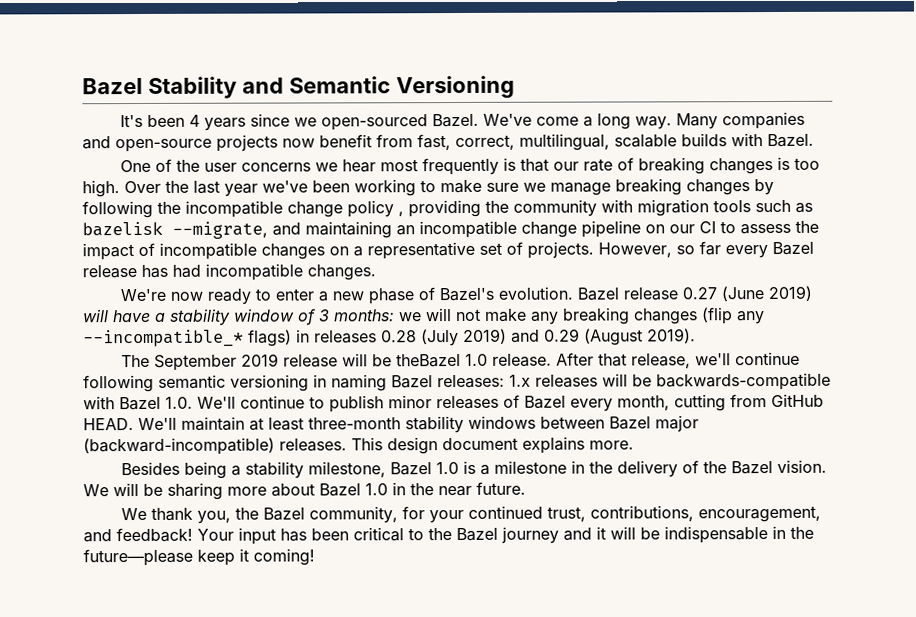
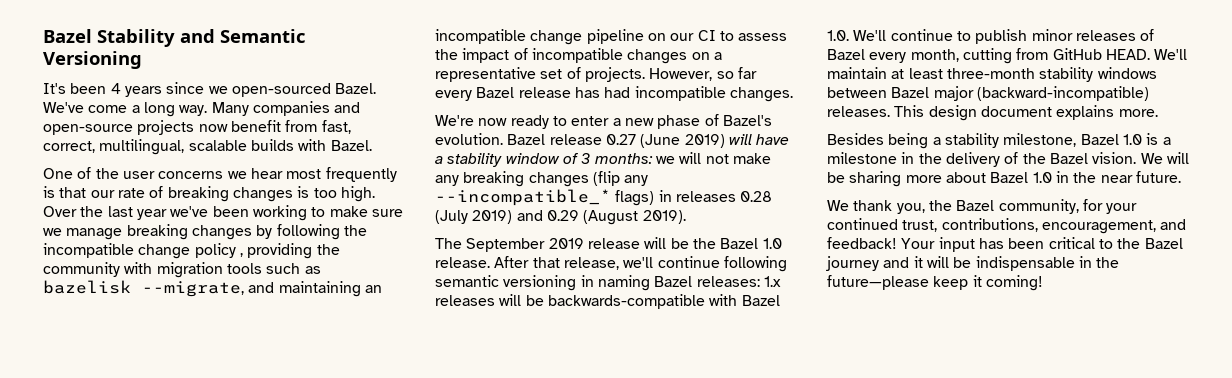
[395,353,461,368] theBazel -> [692,238,759,249] the Bazel

